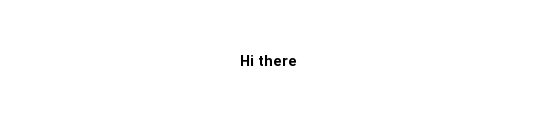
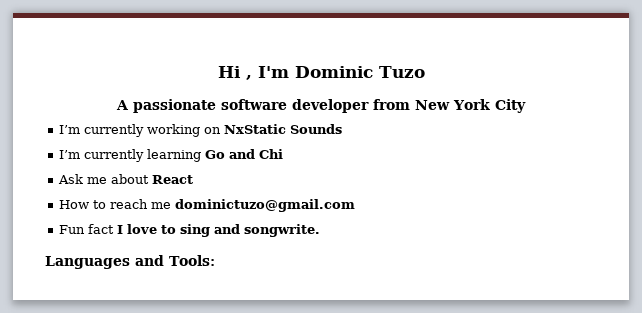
[257,55,297,66] there -> [245,66,425,80] [116,99,526,113] [59,124,343,137] [59,149,284,162] [58,174,194,184] [59,199,356,212] [59,224,321,237] [45,255,215,269] , I'm Dominic Tuzo // A passionate software developer from New York City // I’m currently working on NxStatic Sounds // I’m currently learning Go and Chi // Ask me about React // How to reach me dominictuzo@gmail.com // Fun fact I love to sing and songwrite. // Languages and Tools:

